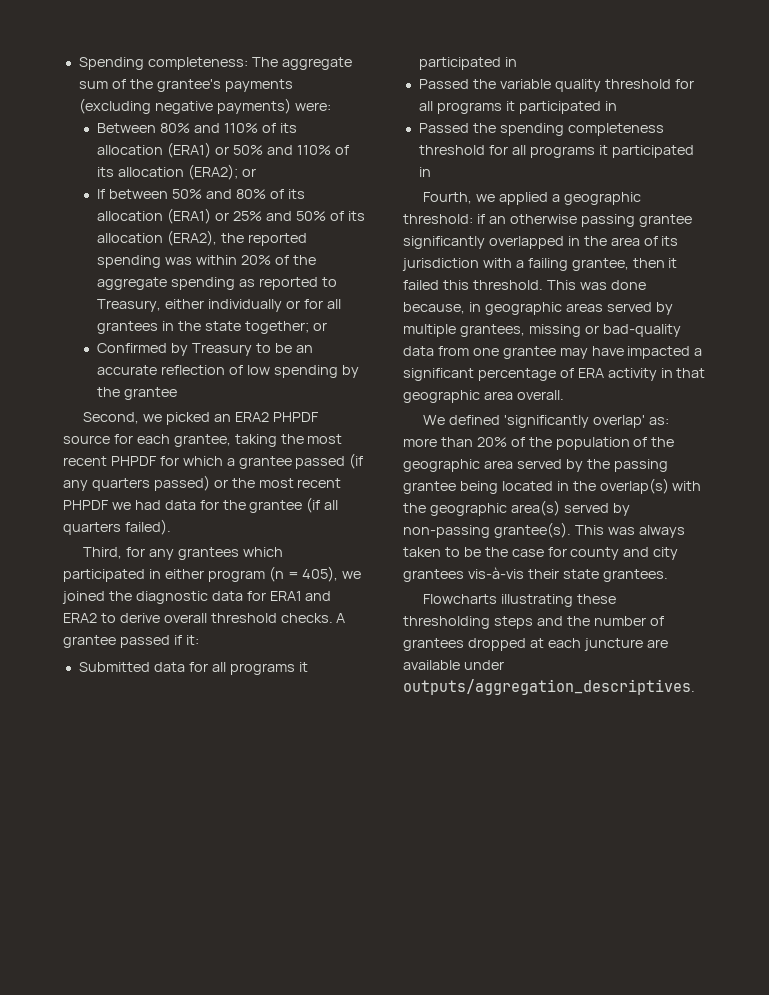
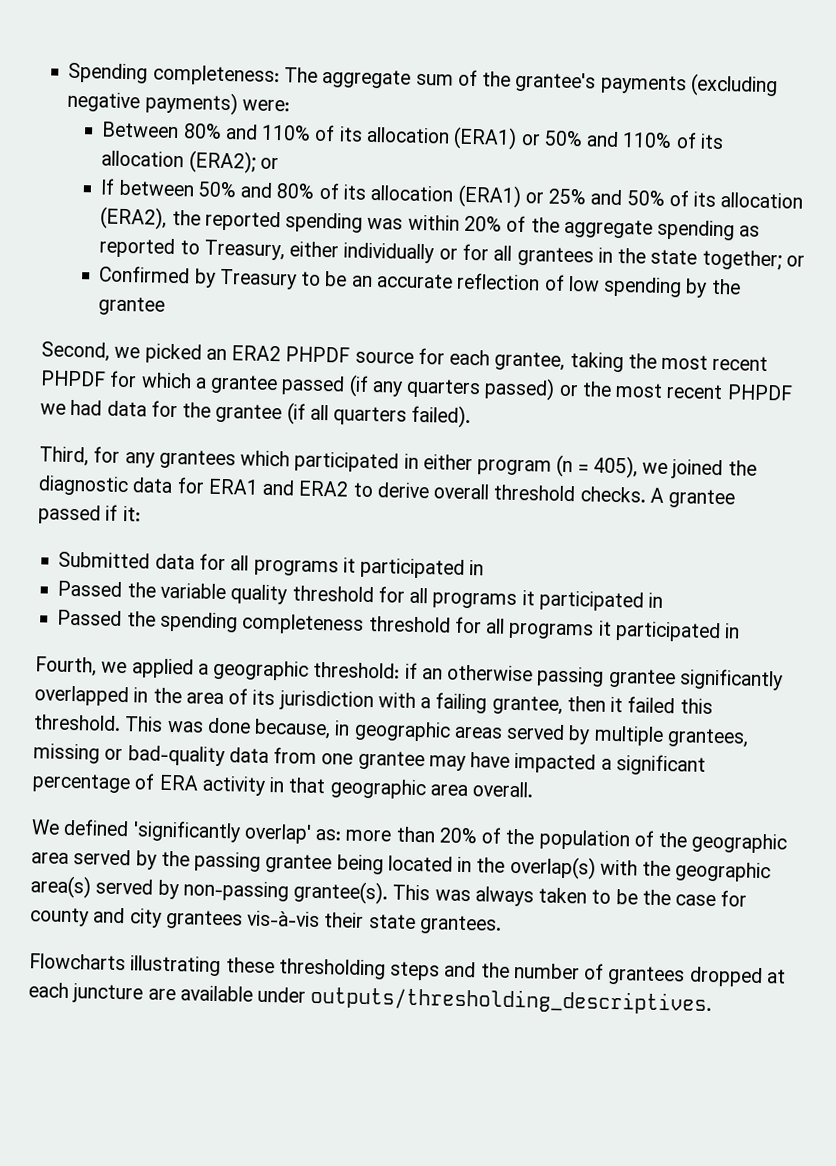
[403,679,695,695] outputs/aggregation_descriptives. -> [310,985,713,1016] outputs/thresholding_descriptives.

